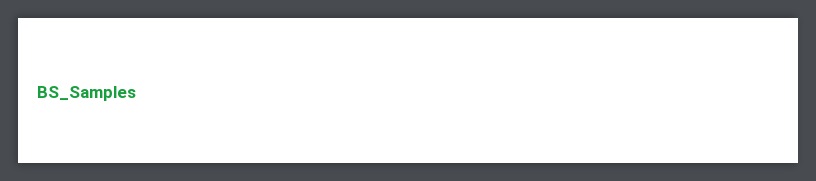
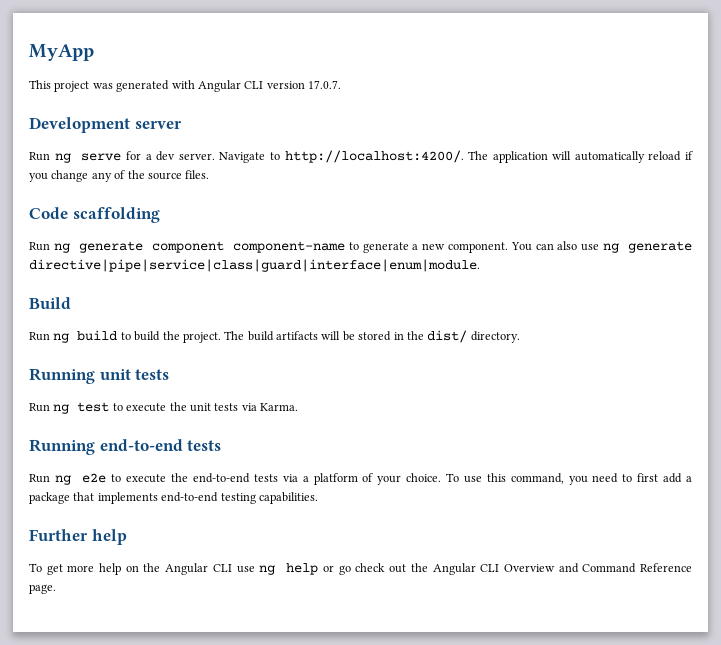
[37,86,136,101] BS_Samples -> [29,44,94,61] [29,80,341,92] [29,117,182,133] [29,150,693,163] [29,170,210,182] [29,207,160,223] [29,241,692,253] [29,259,480,272] [29,297,71,309] [29,330,520,343] [29,368,170,384] [29,402,298,414] [29,439,222,455] [29,473,692,485] [29,492,318,504] [29,529,127,545] [29,563,693,575] [29,584,56,594] MyApp // This project was generated with Angular CLI version 17.0.7. // Development server // Run ng serve for a dev server. Navigate to http://localhost:4200/. The application will automatically reload if you change any of the source files. // Code scaffolding // Run ng generate component component-name to generate a new component. You can also use ng generate directive|pipe|service|class|guard|interface|enum|module. // Build // Run ng build to build the project. The build artifacts will be stored in the dist/ directory. // Running unit tests // Run ng test to execute the unit tests via Karma. // Running end-to-end tests // Run ng e2e to execute the end-to-end tests via a platform of your choice. To use this command, you need to first add a package that implements end-to-end testing capabilities. // Further help // To get more help on the Angular CLI use ng help or go check out the Angular CLI Overview and Command Reference page.

